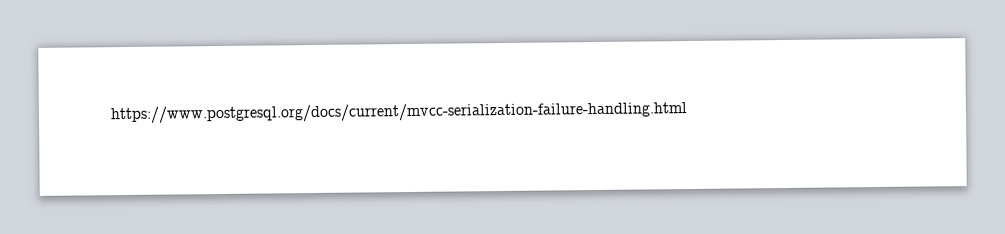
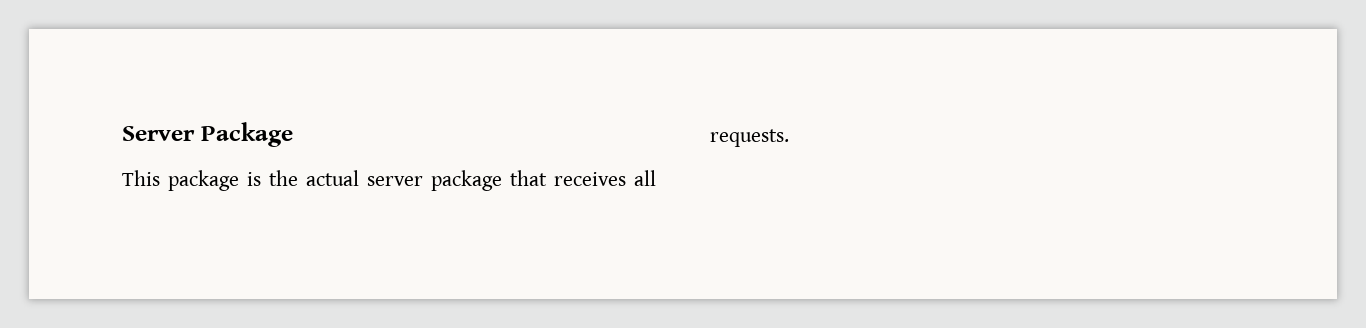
[110,101,688,125] https://www.postgresql.org/docs/current/mvcc-serialization-failure-handling.html -> [122,122,293,147] [122,170,656,191] [710,129,789,147] Server Package // This package is the actual server package that receives all requests.

